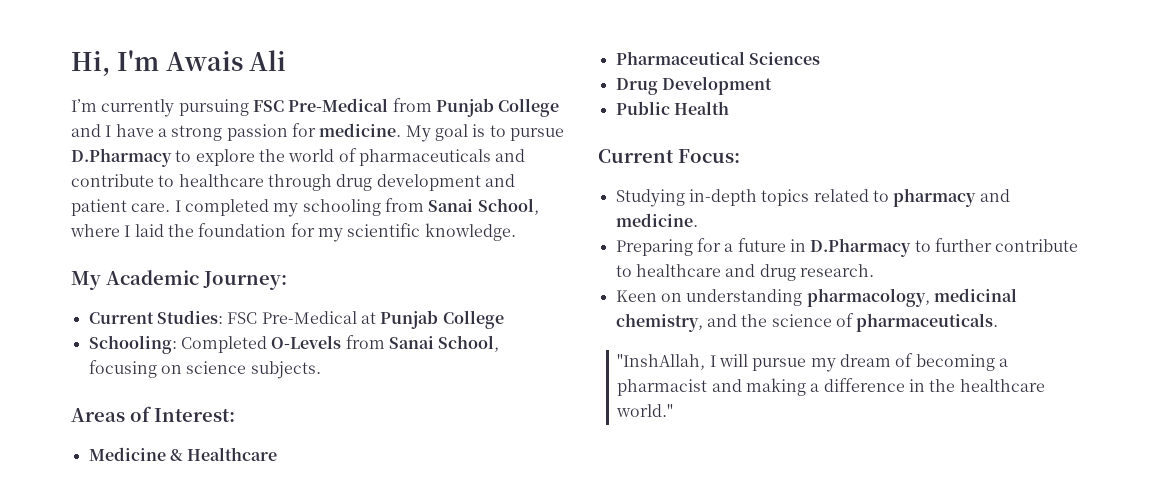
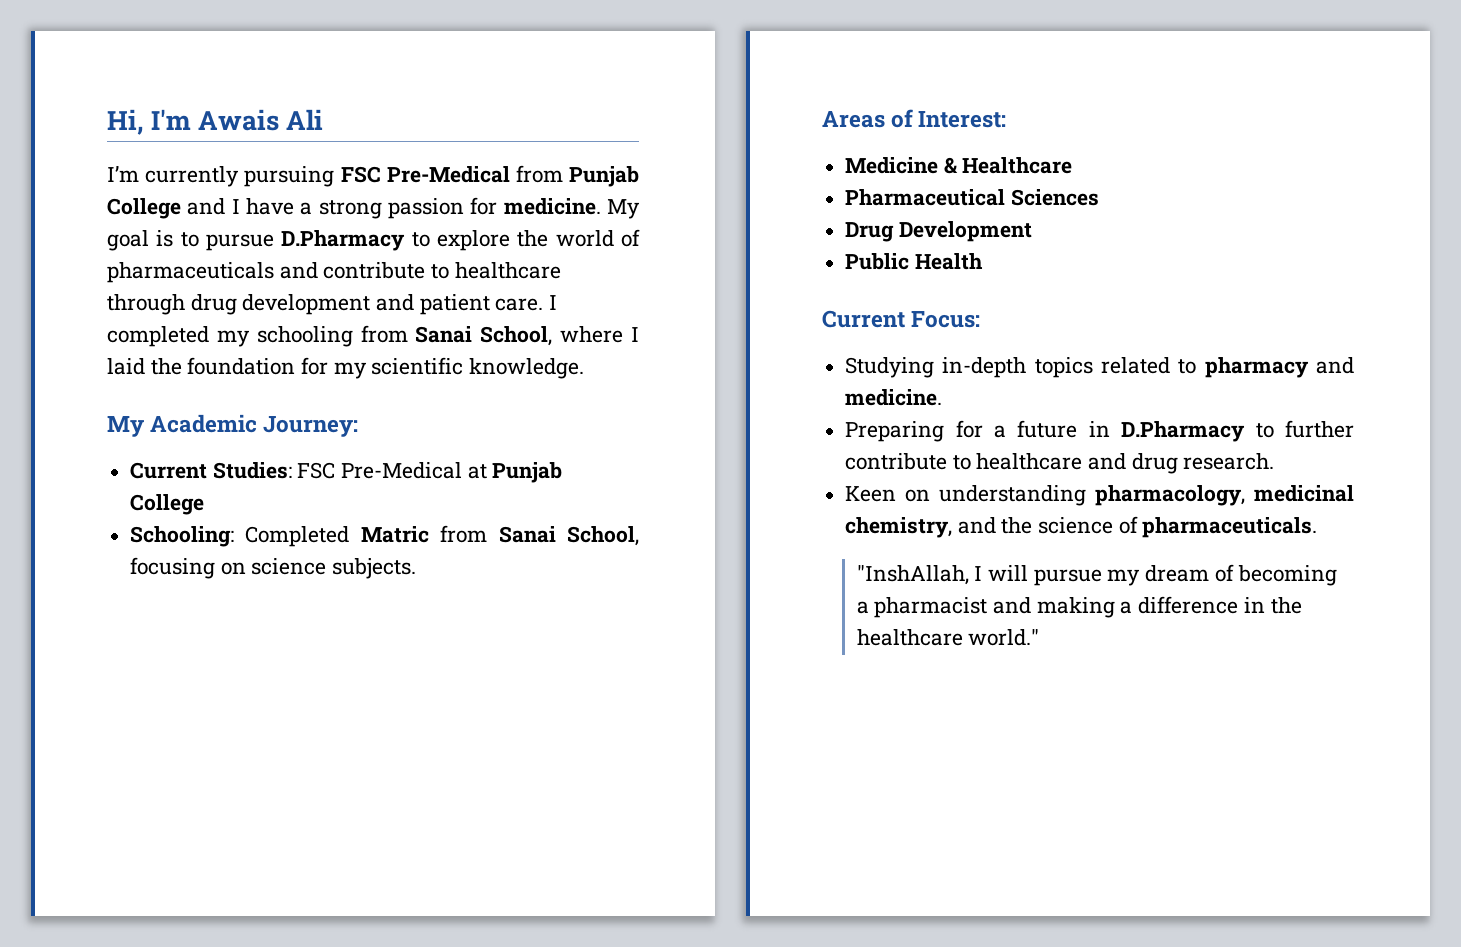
[271,335,342,349] O-Levels -> [360,526,429,543] Matric

